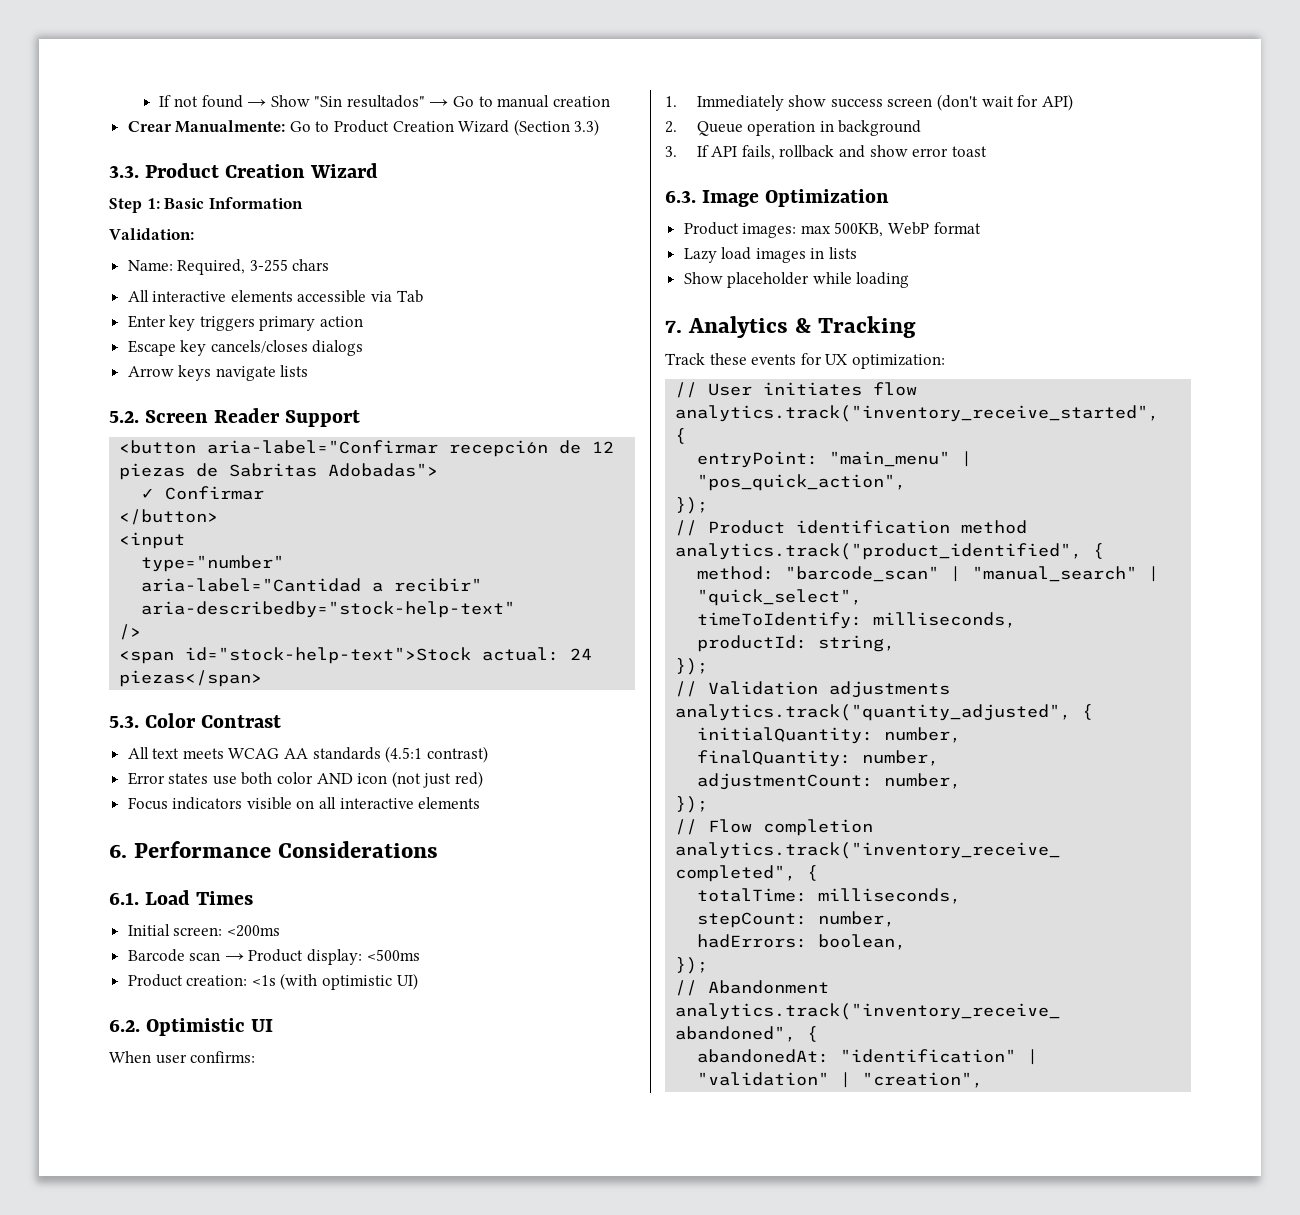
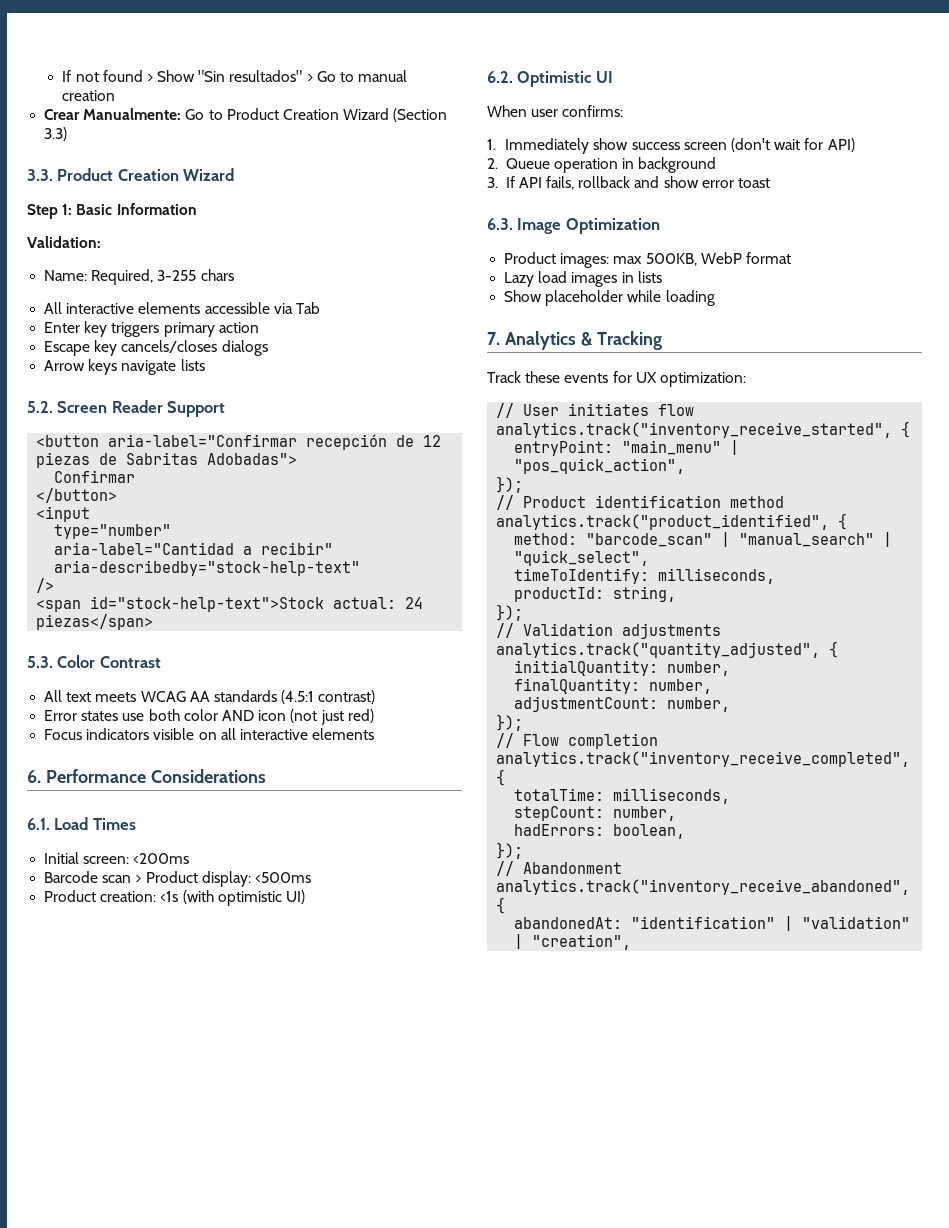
[247,99,267,107] → -> [146,74,153,82] >
[429,99,449,107] → -> [306,74,313,82] >
[141,488,155,499] ✓ -> (298, 459) none
[224,953,244,961] → -> [135,875,142,883] >

